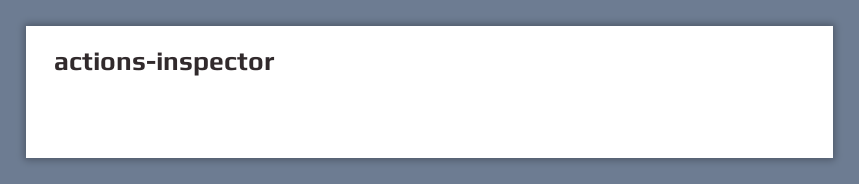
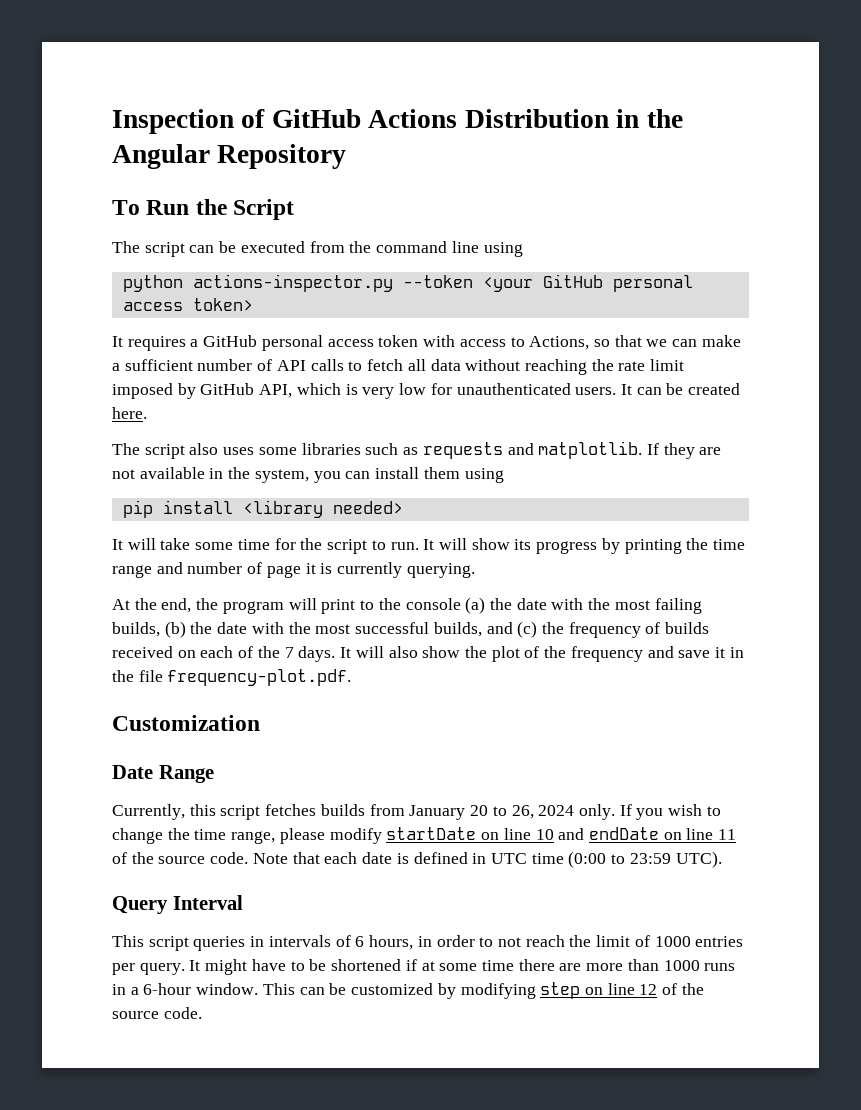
[54,52,275,76] actions-inspector -> [112,109,683,134] [112,144,347,169] [112,199,295,220] [112,241,523,257] [122,274,693,292] [122,298,253,311] [112,335,741,351] [112,359,685,375] [112,383,741,399] [112,407,147,419] [112,441,722,459] [112,467,504,483] [122,500,403,518] [112,538,746,554] [112,562,475,578] [112,597,702,614] [112,621,710,638] [112,646,744,662] [112,669,352,686] [112,715,260,731] [112,765,214,783] [112,804,721,820] [112,827,737,844] [112,851,722,868] [112,895,243,914] [112,935,744,951] [112,959,736,975] [112,982,704,999] [112,1007,202,1019] Inspection of GitHub Actions Distribution in the Angular Repository // To Run the Script // The script can be executed from the command line using // python actions-inspector.py --token <your GitHub personal access token> // It requires a GitHub personal access token with access to Actions, so that we can make a sufficient number of API calls to fetch all data without reaching the rate limit imposed by GitHub API, which is very low for unauthenticated users. It can be created here. // The script also uses some libraries such as requests and matplotlib. If they are not available in the system, you can install them using // pip install <library needed> // It will take some time for the script to run. It will show its progress by printing the time range and number of page it is currently querying. // At the end, the program will print to the console (a) the date with the most failing builds, (b) the date with the most successful builds, and (c) the frequency of builds received on each of the 7 days. It will also show the plot of the frequency and save it in the file frequency-plot.pdf. // Customization // Date Range // Currently, this script fetches builds from January 20 to 26, 2024 only. If you wish to change the time range, please modify startDate on line 10 and endDate on line 11 of the source code. Note that each date is defined in UTC time (0:00 to 23:59 UTC). // Query Interval // This script queries in intervals of 6 hours, in order to not reach the limit of 1000 entries per query. It might have to be shortened if at some time there are more than 1000 runs in a 6-hour window. This can be customized by modifying step on line 12 of the source code.

